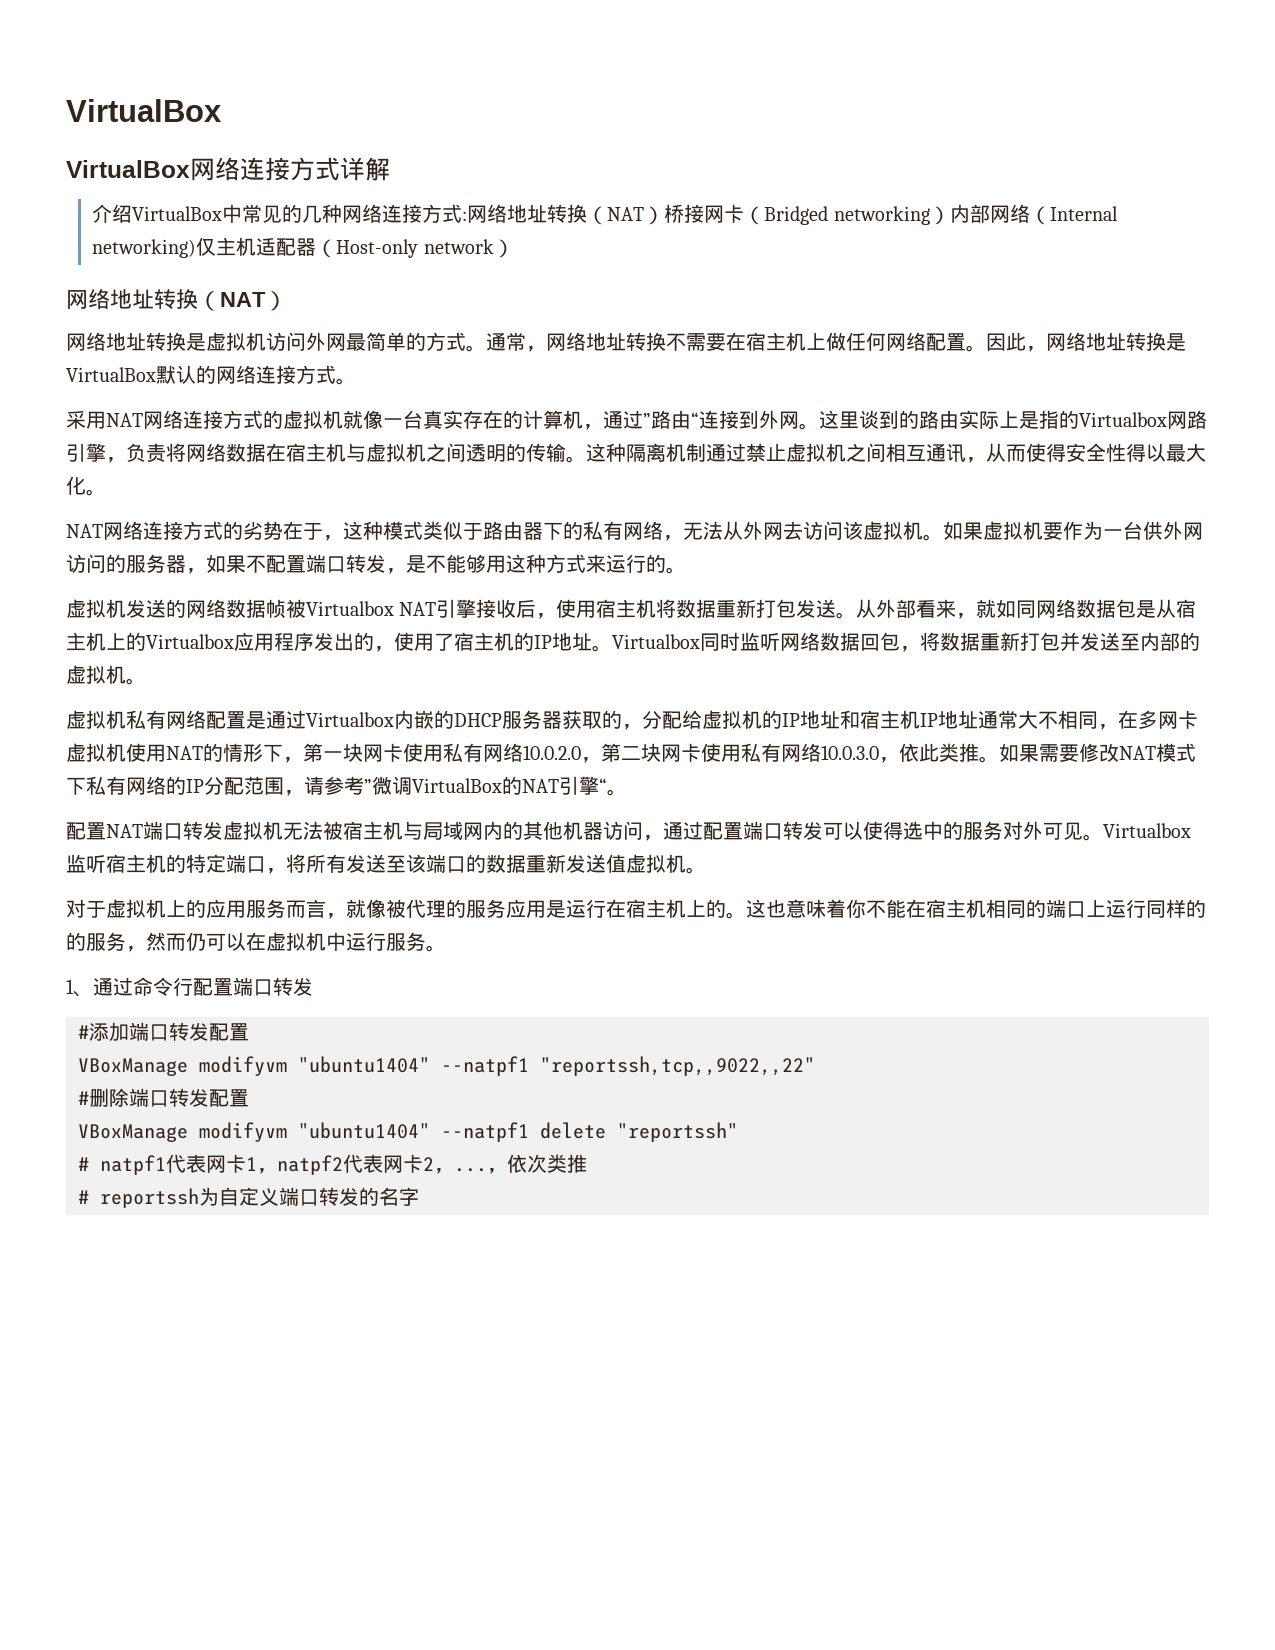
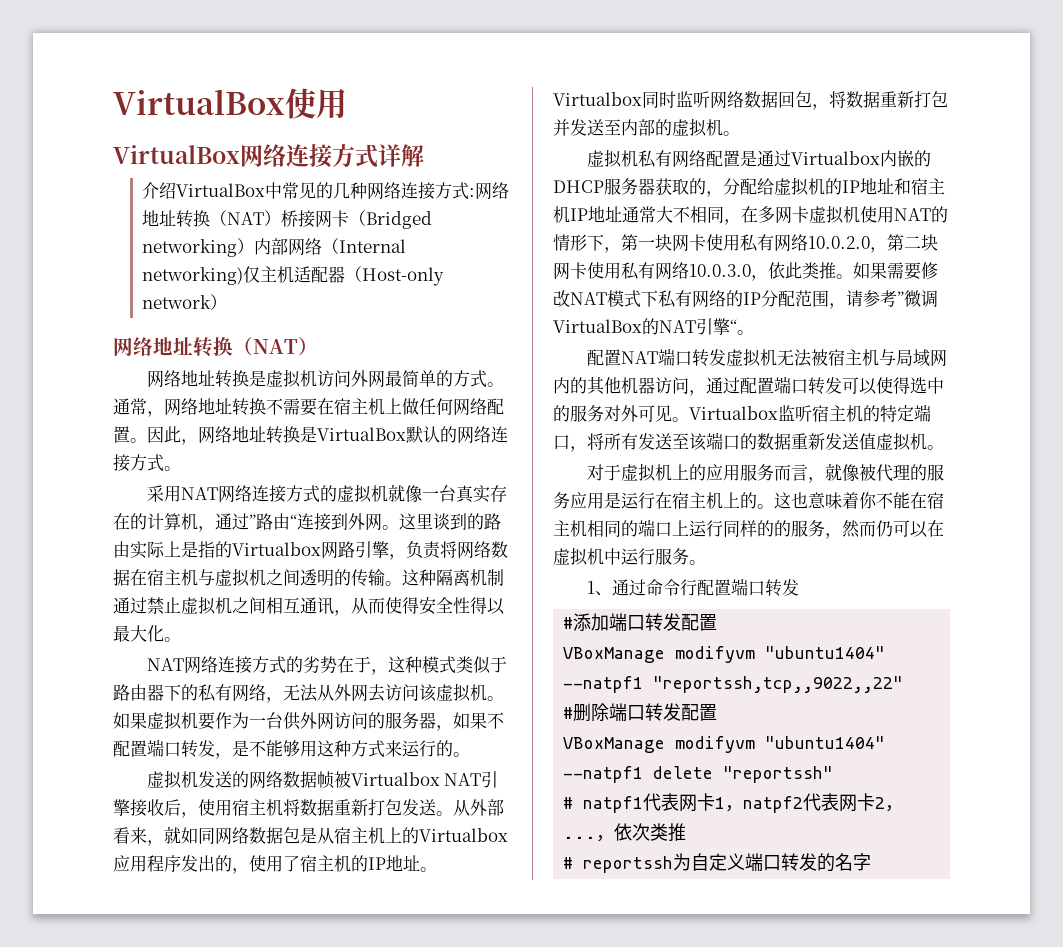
[66,99,222,122] VirtualBox -> [113,88,347,119] VirtualBox使用

